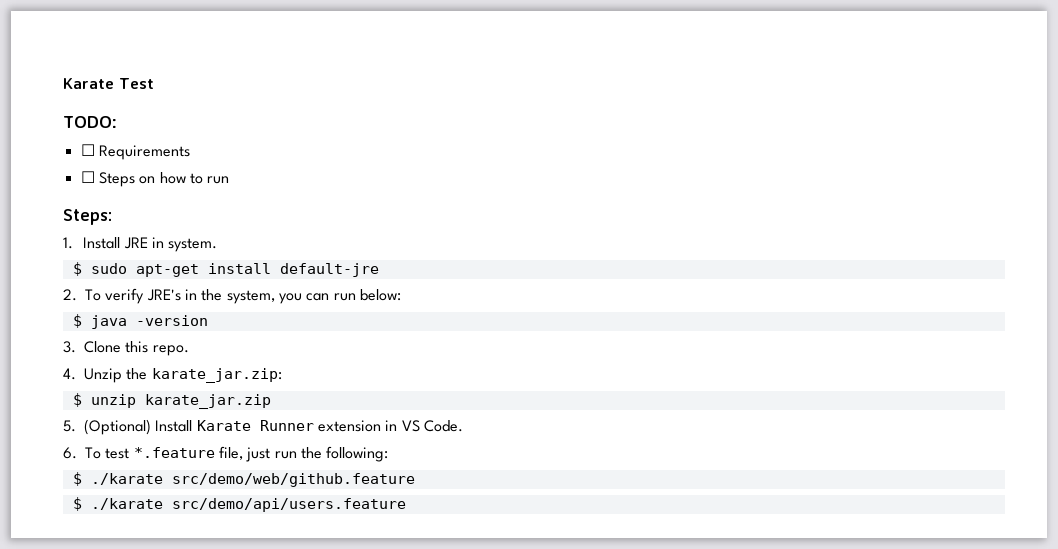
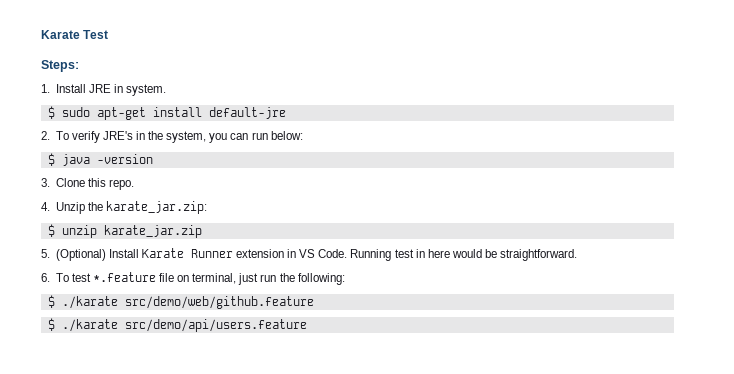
[63,116,117,128] [80,144,190,160] [80,171,230,187] // TODO: // ☐ Requirements // ☐ Steps on how to run -> (109, 34) none
(463, 426) none -> [350,249,578,261] Running test in here would be straightforward.
[218,446,243,460] file, -> [159,273,237,284] file on terminal,

